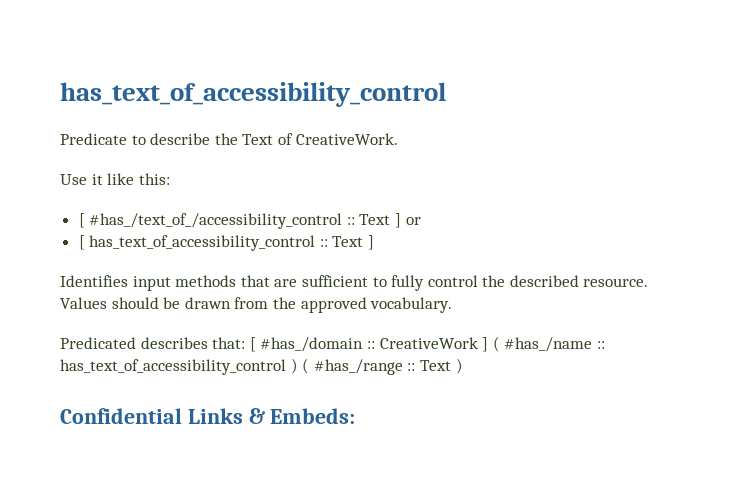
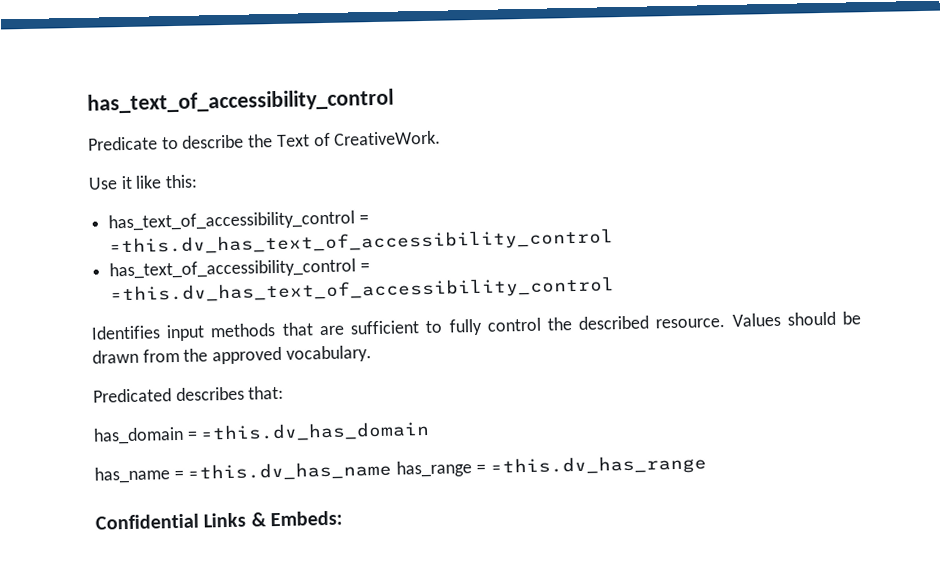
[78,213,421,229] [78,235,375,251] [ #has_/text_of_/accessibility_control :: Text ] or // [ has_text_of_accessibility_control :: Text ] -> [108,210,369,232] [109,228,615,257] [109,258,370,280] [110,276,616,305] has_text_of_accessibility_control = =this.dv_has_text_of_accessibility_control // has_text_of_accessibility_control = =this.dv_has_text_of_accessibility_control
[249,336,605,352] [60,358,463,375] [ #has_/domain :: CreativeWork ] ( #has_/name :: has_text_of_accessibility_control ) ( #has_/range :: Text ) -> [93,420,431,445] [94,454,707,484] // has_domain = =this.dv_has_domain // has_name = =this.dv_has_name has_range = =this.dv_has_range

